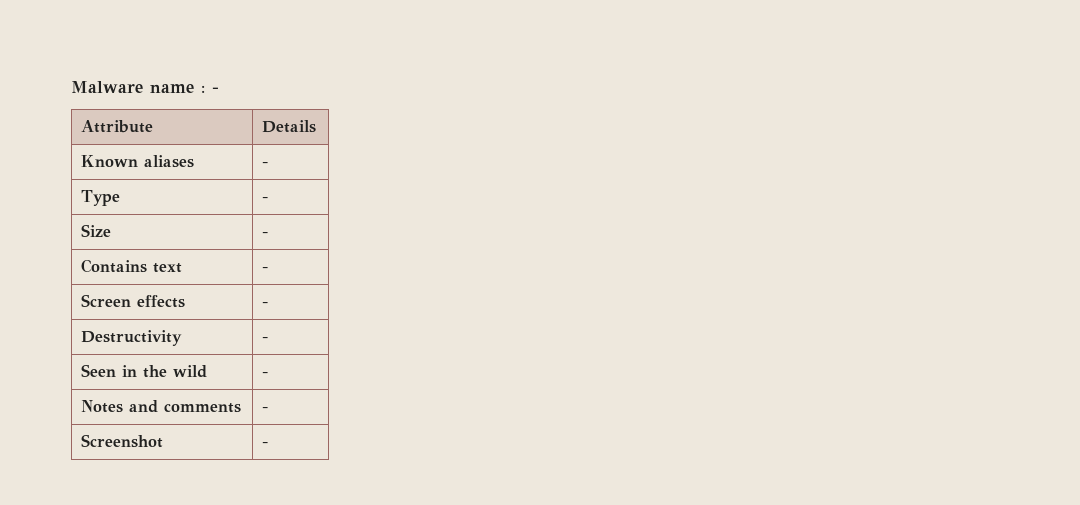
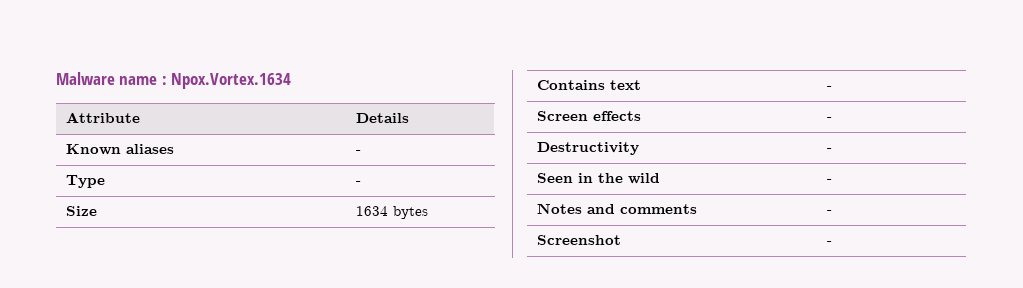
[212,87,219,93] - -> [171,73,292,89] Npox.Vortex.1634
[262,232,269,237] - -> [355,206,428,219] 1634 bytes

